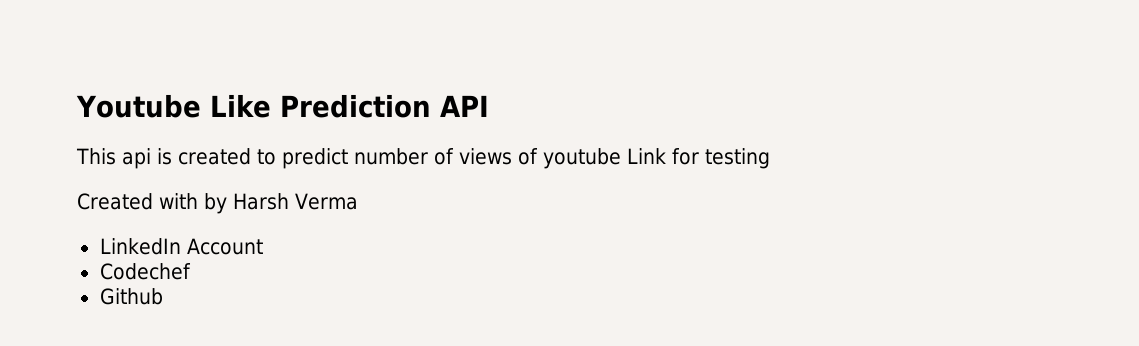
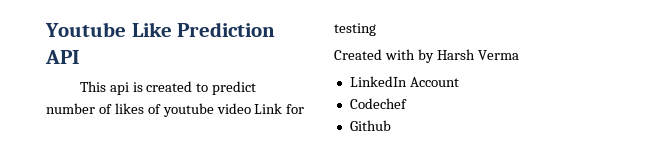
[459,148,512,165] views -> [114,103,144,114] likes
(621, 158) none -> [216,103,251,114] video

